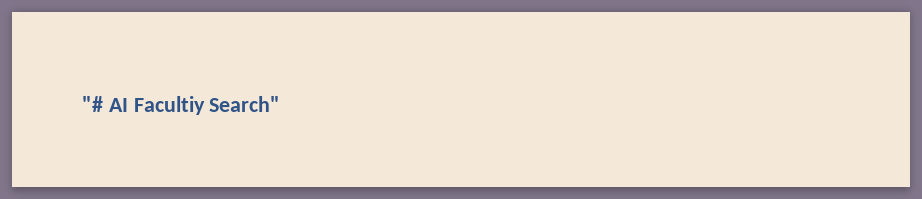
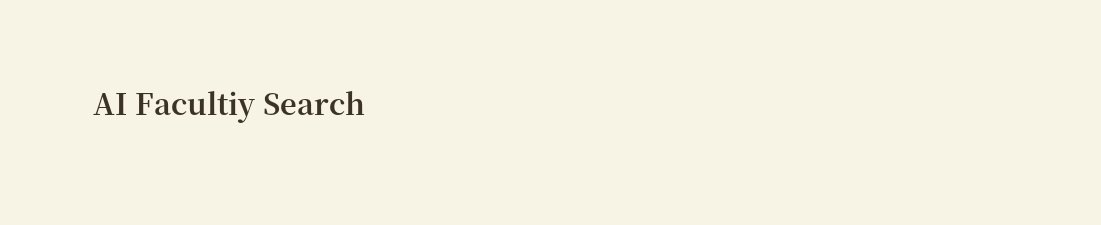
[82,96,103,112] "# -> (93, 104) none
[209,96,281,112] Search" -> [262,91,365,115] Search

